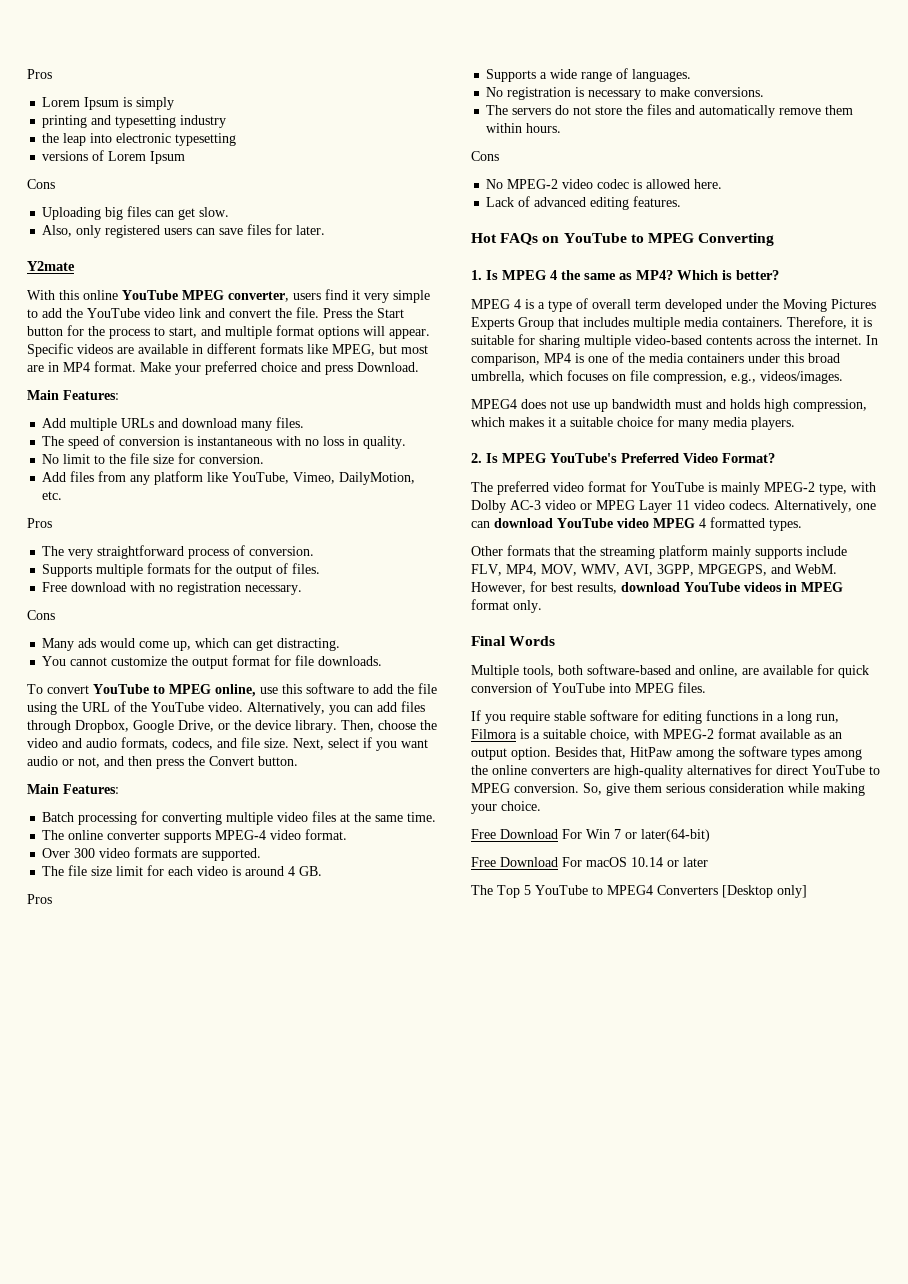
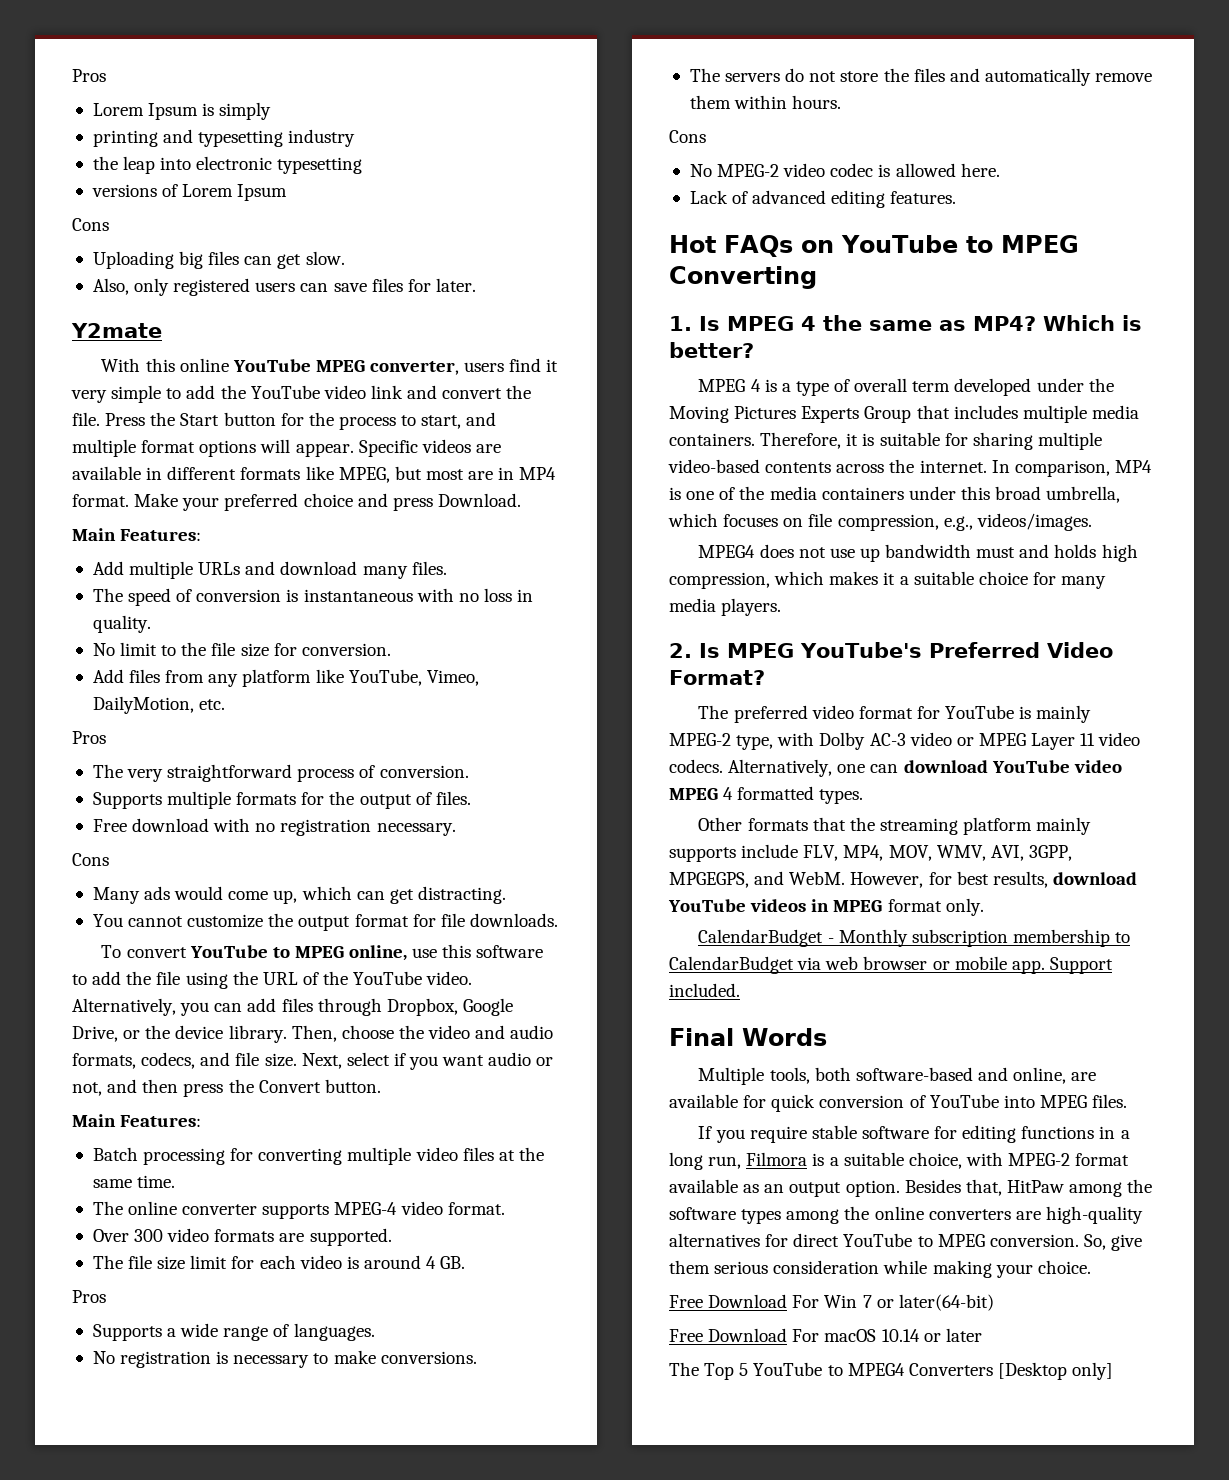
(542, 606) none -> [698,929,1131,947] [669,956,1113,974] [669,983,740,997] // CalendarBudget - Monthly subscription membership to CalendarBudget via web browser or mobile app. Support included.

